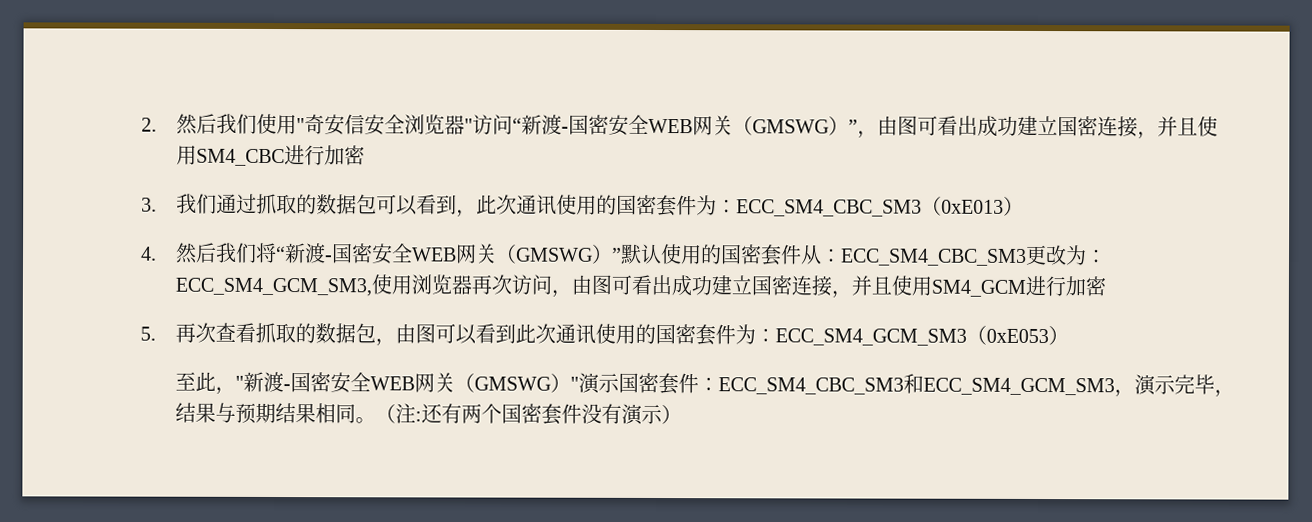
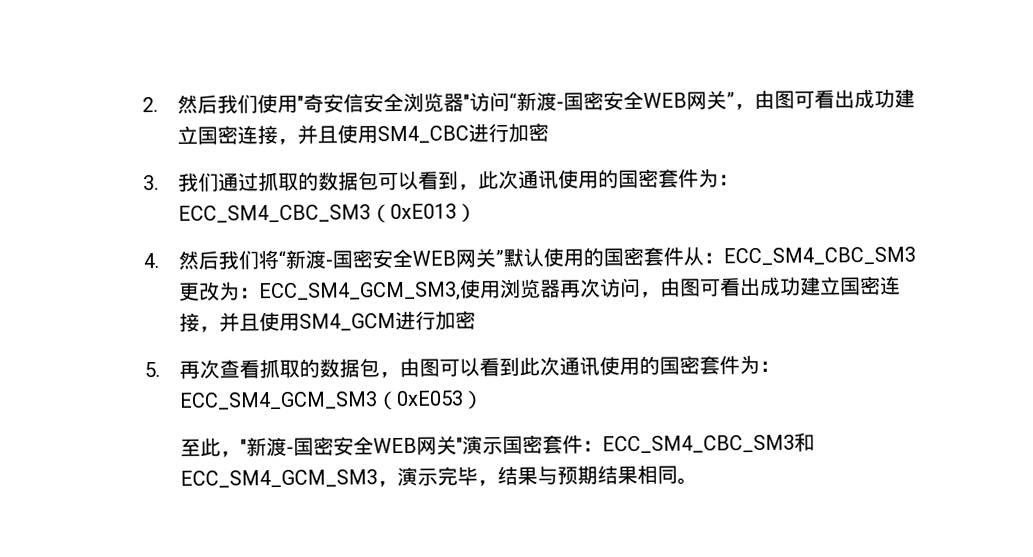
[732,116,850,136] （GMSWG） -> (727, 100) none
[495,244,614,264] （GMSWG） -> (496, 258) none
[454,373,572,393] （GMSWG） -> (457, 445) none
[375,403,683,425] （注:还有两个国密套件没有演示） -> (698, 481) none

